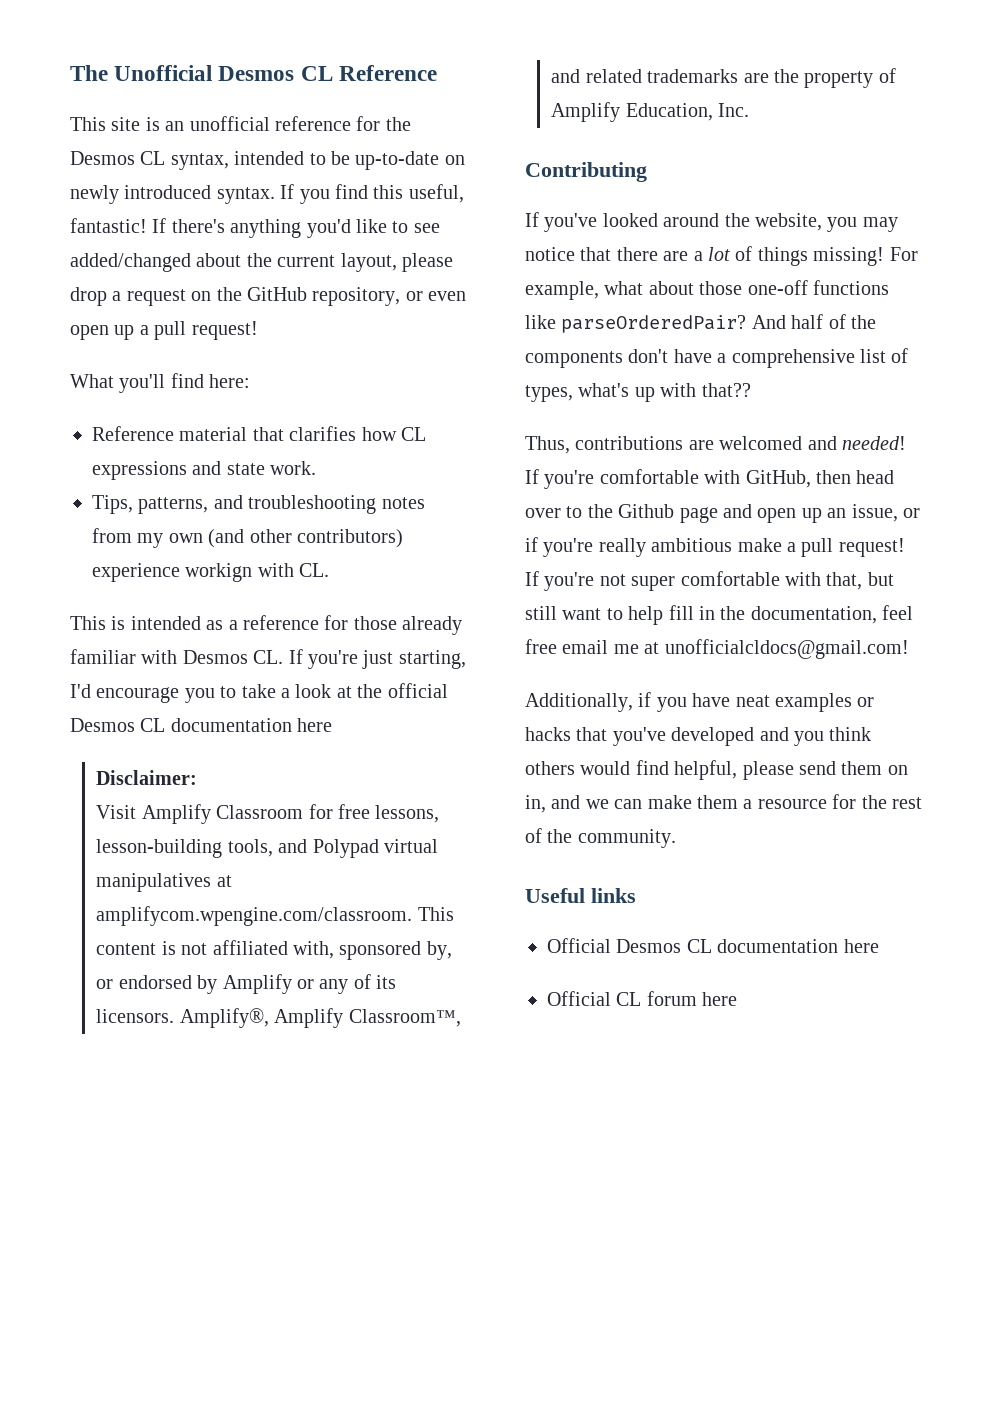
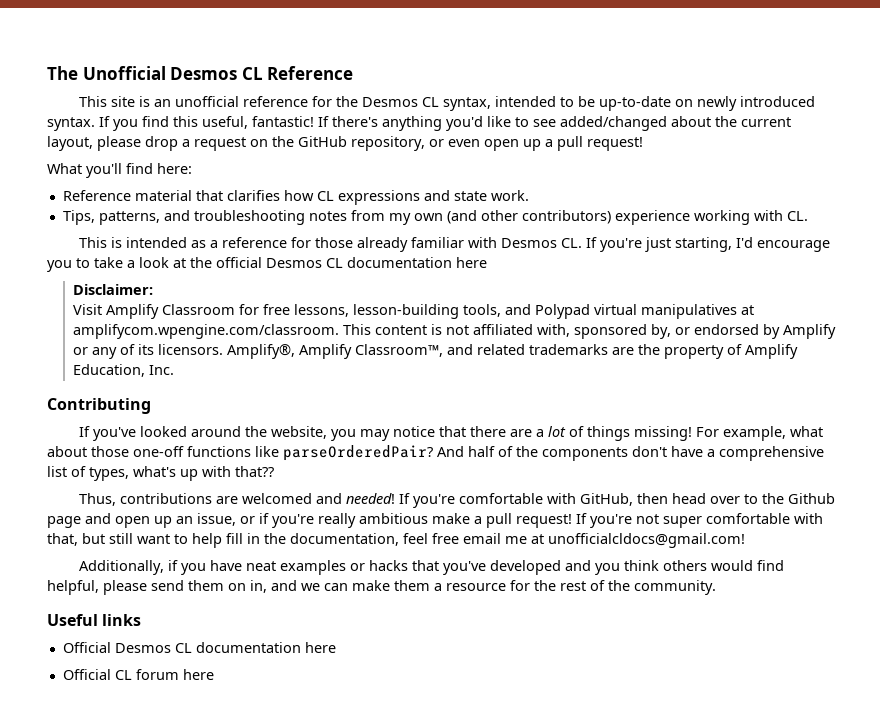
[185,563,253,582] workign -> [693,210,750,225] working

